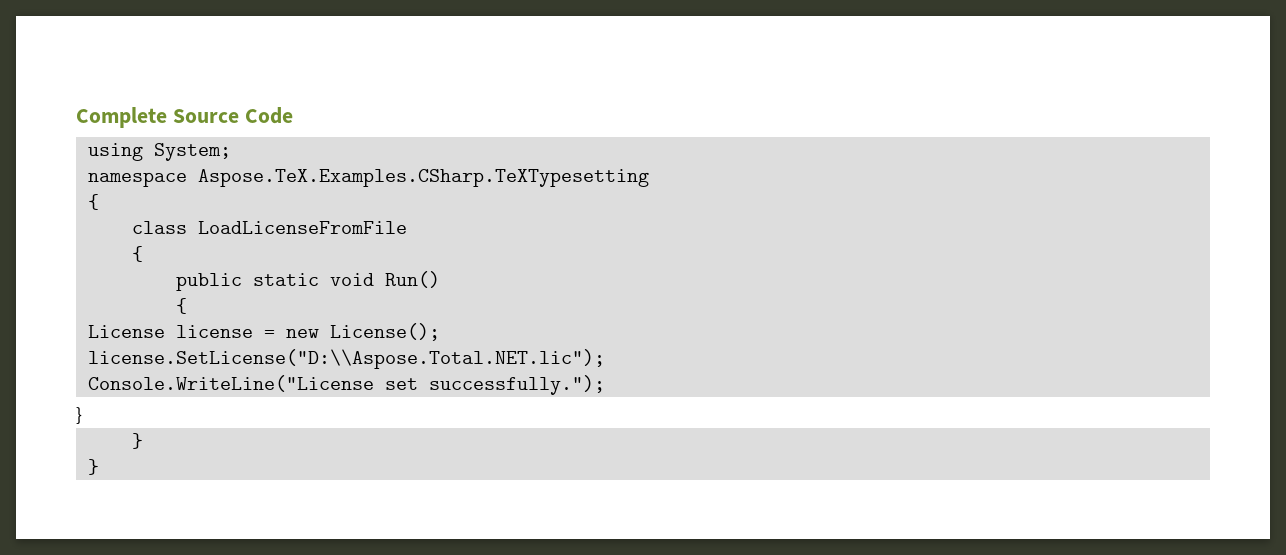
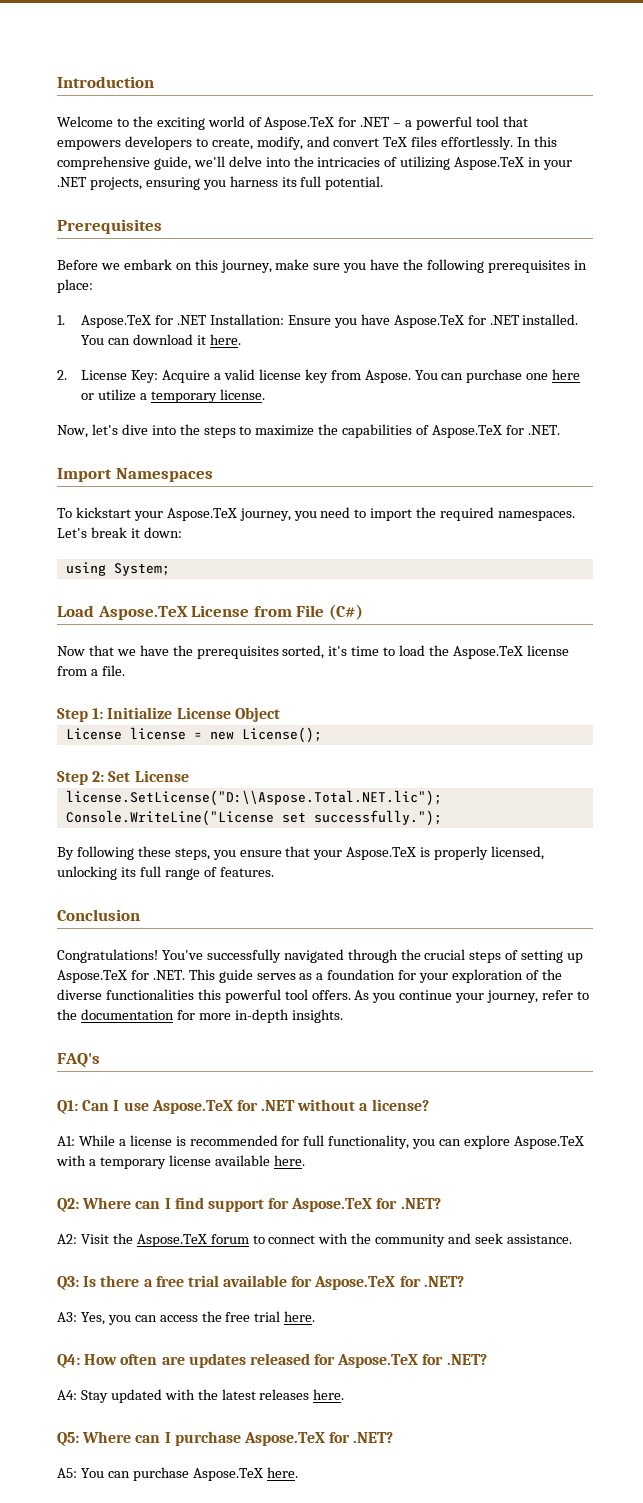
[76,107,293,128] [87,143,231,161] [87,169,649,187] [87,194,99,210] [131,221,407,234] [131,246,143,262] [175,271,440,291] [175,298,187,314] Complete Source Code // using System; // namespace Aspose.TeX.Examples.CSharp.TeXTypesetting // { // class LoadLicenseFromFile // { // public static void Run() // { -> [57,76,154,88] [57,116,528,130] [57,136,558,150] [57,156,573,170] [57,176,384,190] [57,219,162,234] [57,259,587,273] [57,279,93,293] [57,314,579,328] [81,334,241,345] [57,369,581,383] [81,389,265,403] [57,424,560,438] [57,468,213,482] [57,507,576,521] [57,527,182,538] [65,562,170,576] [57,604,363,620] [57,645,569,659] [57,665,125,676] [57,707,280,722] Introduction // Welcome to the exciting world of Aspose.TeX for .NET – a powerful tool that empowers developers to create, modify, and convert TeX files effortlessly. In this comprehensive guide, we'll delve into the intricacies of utilizing Aspose.TeX in your .NET projects, ensuring you harness its full potential. // Prerequisites // Before we embark on this journey, make sure you have the following prerequisites in place: // 1. Aspose.TeX for .NET Installation: Ensure you have Aspose.TeX for .NET installed. You can download it here. // 2. License Key: Acquire a valid license key from Aspose. You can purchase one here or utilize a temporary license. // Now, let's dive into the steps to maximize the capabilities of Aspose.TeX for .NET. // Import Namespaces // To kickstart your Aspose.TeX journey, you need to import the required namespaces. Let's break it down: // using System; // Load Aspose.TeX License from File (C#) // Now that we have the prerequisites sorted, it's time to load the Aspose.TeX license from a file. // Step 1: Initialize License Object
(440, 332) none -> [57,770,189,785] // Step 2: Set License
[76,407,82,424] [131,433,143,449] [87,459,99,475] } // } // } -> [57,846,545,860] [57,866,274,880] [57,909,140,921] [57,949,584,963] [57,969,562,983] [57,989,589,1003] [57,1009,343,1023] [57,1053,100,1068] [57,1099,429,1114] [57,1135,584,1149] [56,1155,305,1169] [57,1197,441,1212] [57,1233,572,1247] [57,1275,464,1290] [57,1311,316,1325] [57,1353,487,1368] [57,1389,345,1403] [57,1431,394,1446] [57,1467,298,1481] By following these steps, you ensure that your Aspose.TeX is properly licensed, unlocking its full range of features. // Conclusion // Congratulations! You've successfully navigated through the crucial steps of setting up Aspose.TeX for .NET. This guide serves as a foundation for your exploration of the diverse functionalities this powerful tool offers. As you continue your journey, refer to the documentation for more in-depth insights. // FAQ's // Q1: Can I use Aspose.TeX for .NET without a license? // A1: While a license is recommended for full functionality, you can explore Aspose.TeX with a temporary license available here. // Q2: Where can I find support for Aspose.TeX for .NET? // A2: Visit the Aspose.TeX forum to connect with the community and seek assistance. // Q3: Is there a free trial available for Aspose.TeX for .NET? // A3: Yes, you can access the free trial here. // Q4: How often are updates released for Aspose.TeX for .NET? // A4: Stay updated with the latest releases here. // Q5: Where can I purchase Aspose.TeX for .NET? // A5: You can purchase Aspose.TeX here.

